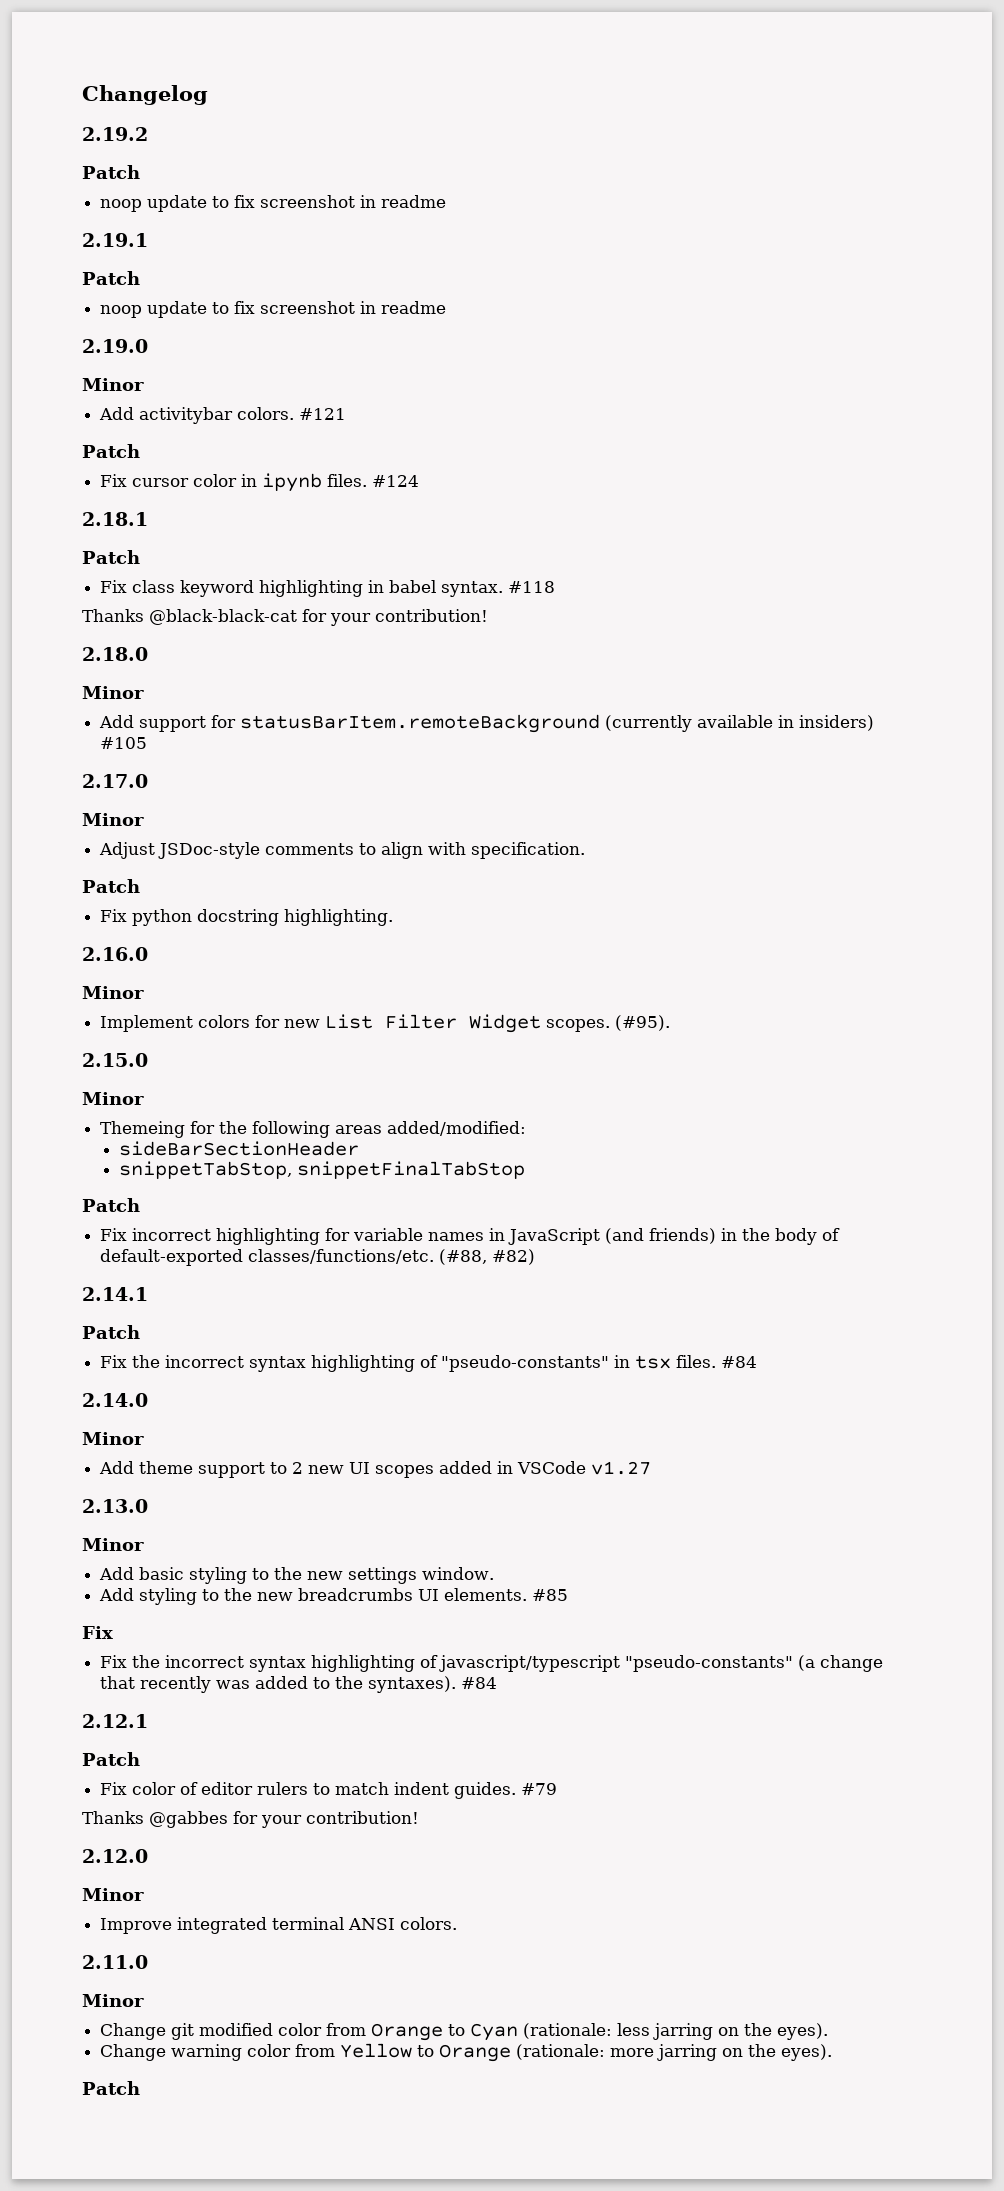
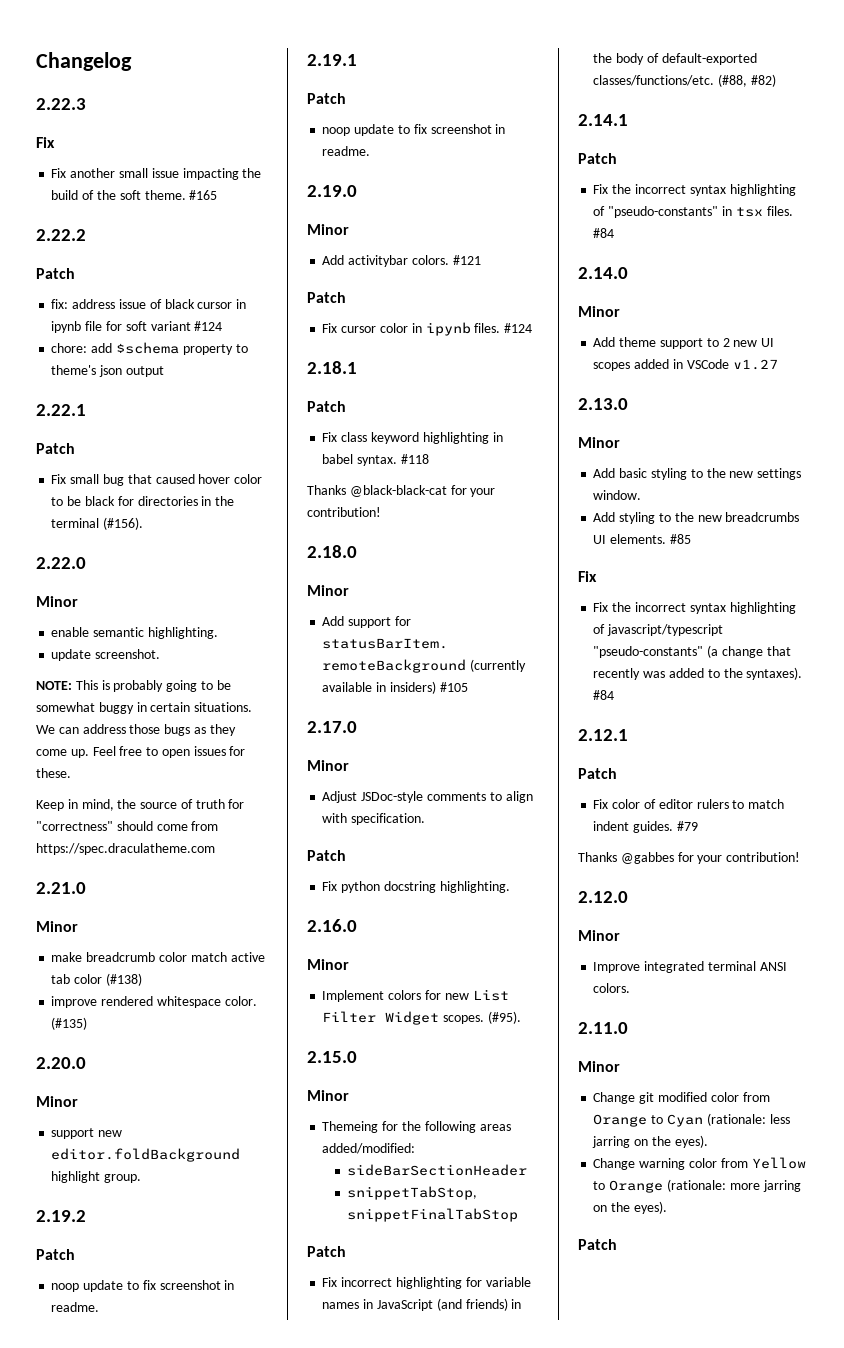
(208, 95) none -> [36,98,86,110] [36,137,55,148] [51,168,262,180] [51,190,218,200] [36,229,86,241] [36,268,75,279] [51,299,247,309] [51,321,223,333] [51,342,248,355] [51,365,164,377] [36,404,86,416] [36,443,75,454] [51,474,263,486] [51,496,235,506] [51,517,144,530] [36,557,86,569] [36,596,78,607] [51,627,218,639] [51,649,161,661] [36,680,231,692] [36,702,253,714] [36,724,236,736] [36,746,246,758] [36,768,71,778] [36,799,245,811] [36,821,219,831] [36,843,215,855] [36,882,86,894] [36,921,78,932] [51,952,265,962] [51,973,142,986] [51,996,257,1008] [51,1017,88,1030] [36,1057,86,1069] [36,1096,78,1107] [51,1128,123,1139] [51,1148,241,1162] [51,1171,142,1183] // 2.22.3 // Fix // Fix another small issue impacting the build of the soft theme. #165 // 2.22.2 // Patch // fix: address issue of black cursor in ipynb file for soft variant #124 // chore: add $schema property to theme's json output // 2.22.1 // Patch // Fix small bug that caused hover color to be black for directories in the terminal (#156). // 2.22.0 // Minor // enable semantic highlighting. // update screenshot. // NOTE: This is probably going to be somewhat buggy in certain situations. We can address those bugs as they come up. Feel free to open issues for these. // Keep in mind, the source of truth for "correctness" should come from https://spec.draculatheme.com // 2.21.0 // Minor // make breadcrumb color match active tab color (#138) // improve rendered whitespace color. (#135) // 2.20.0 // Minor // support new editor.foldBackground highlight group.
[381,195,447,208] readme -> [51,1302,100,1312] readme.
[381,301,447,314] readme -> [322,146,371,156] readme.

